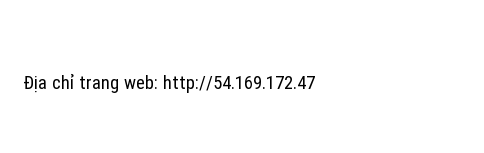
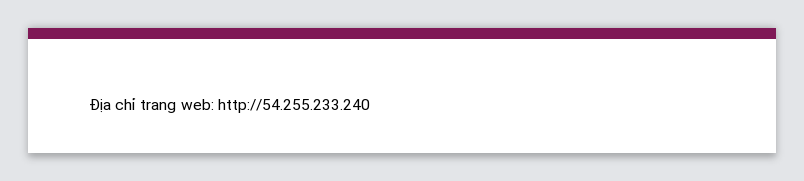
[162,75,315,93] http://54.169.172.47 -> [217,99,370,113] http://54.255.233.240

